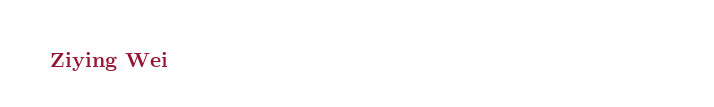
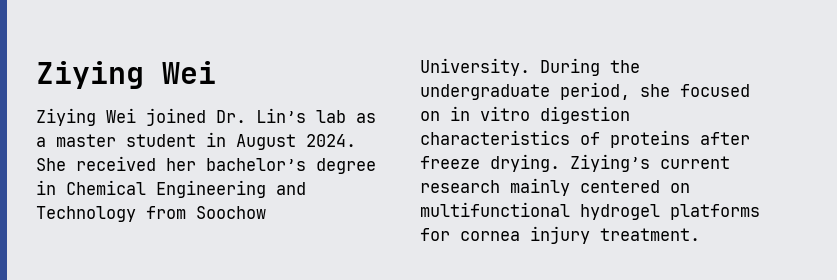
[50,52,168,71] Ziying Wei -> [36,61,216,89] [36,108,376,126] [36,132,356,150] [36,156,376,174] [36,180,306,198] [36,206,266,222] [420,58,640,76] [420,82,750,100] [420,106,630,124] [420,130,750,148] [420,154,730,172] [420,178,690,196] [420,202,760,220] [420,226,700,244] Ziying Wei // Ziying Wei joined Dr. Lin’s lab as a master student in August 2024. She received her bachelor’s degree in Chemical Engineering and Technology from Soochow University. During the undergraduate period, she focused on in vitro digestion characteristics of proteins after freeze drying. Ziying’s current research mainly centered on multifunctional hydrogel platforms for cornea injury treatment.

